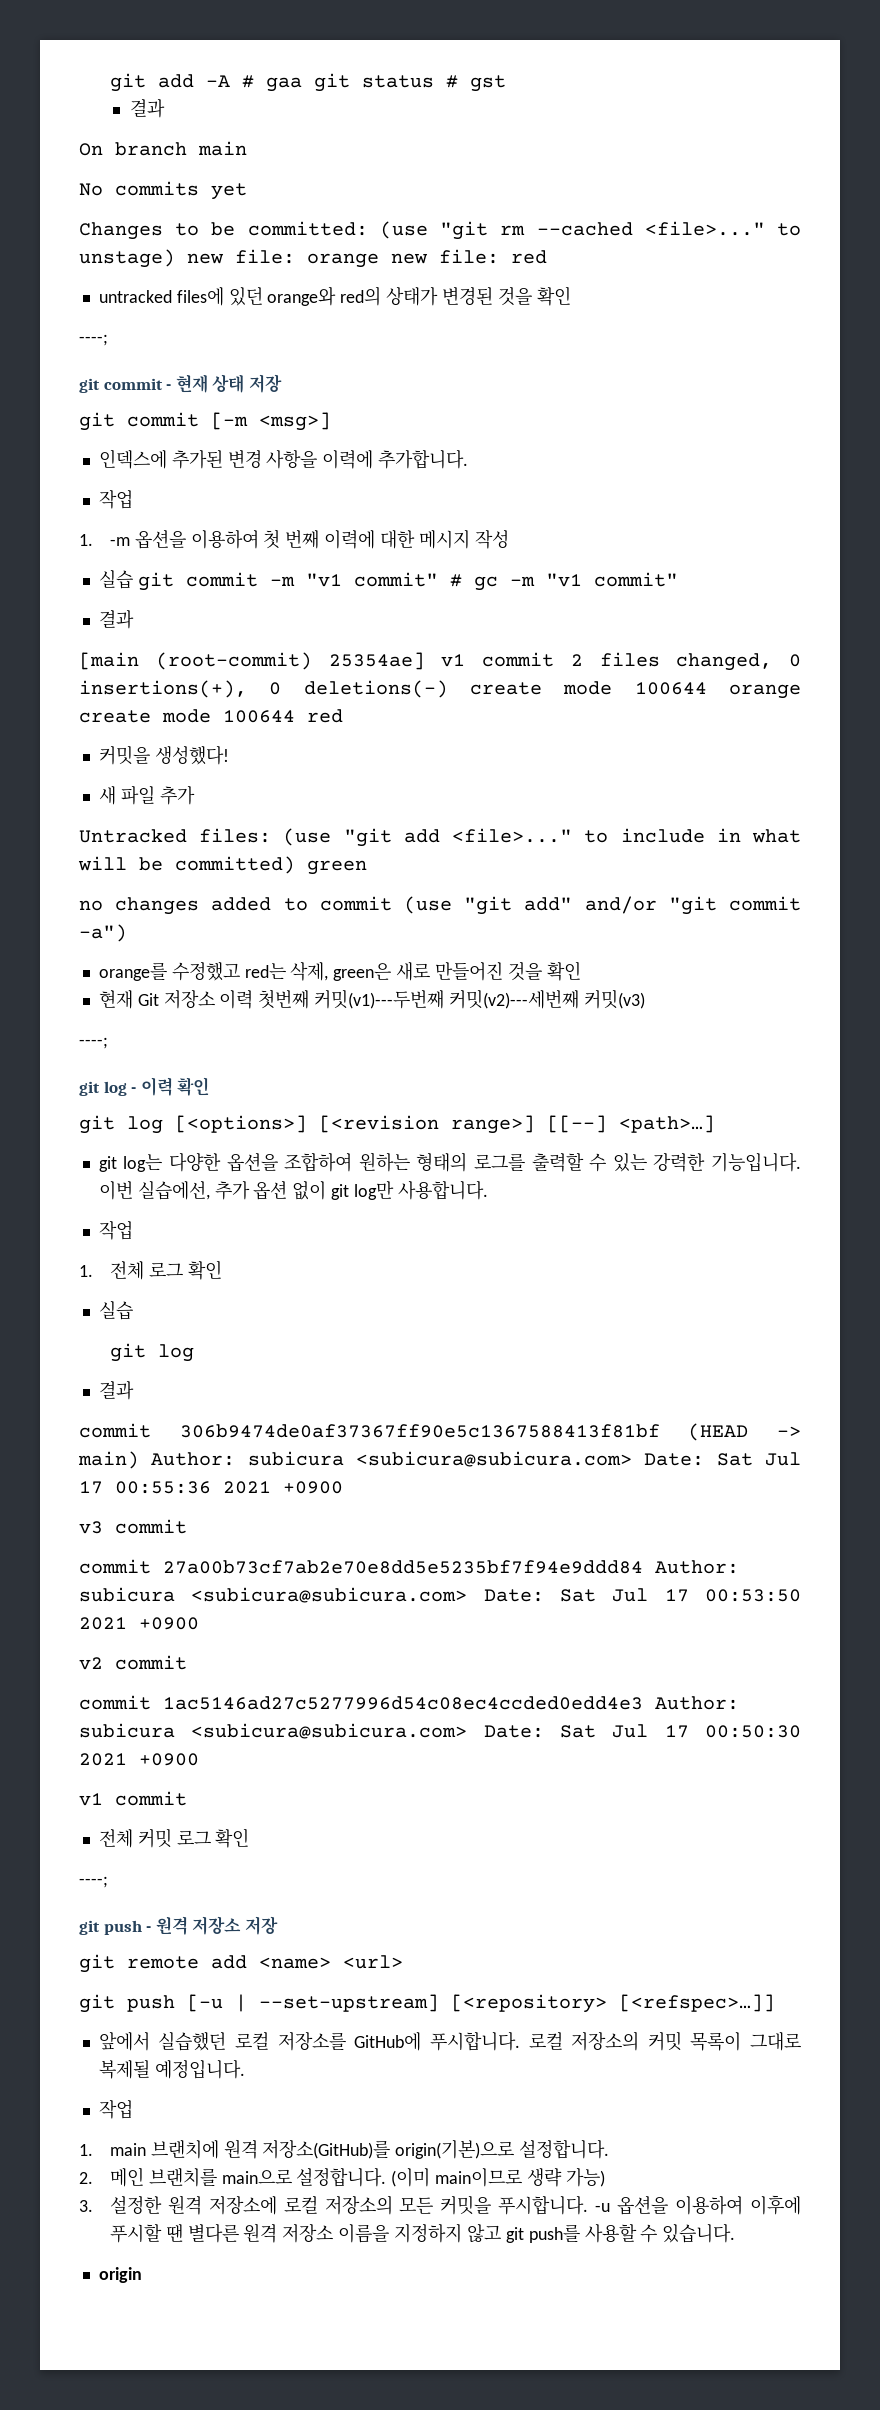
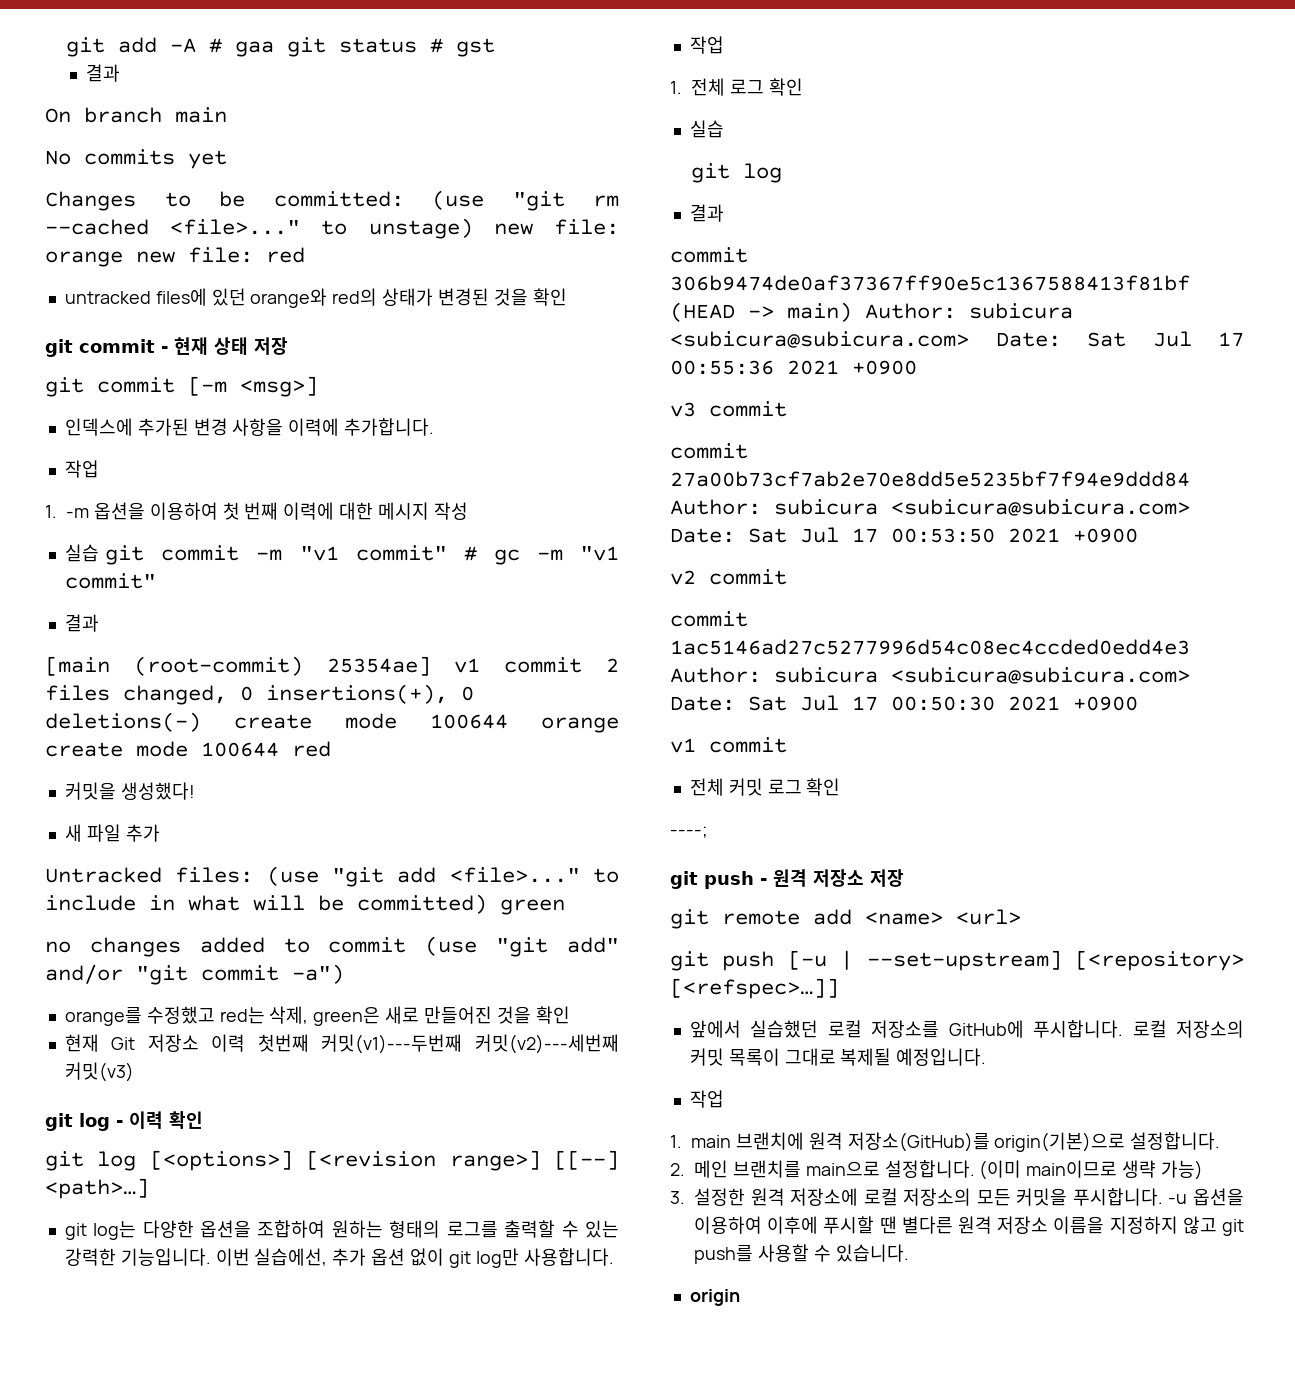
[79,334,108,346] // ----; -> (567, 297) none
[79,1037,108,1049] // ----; -> (134, 1072) none

